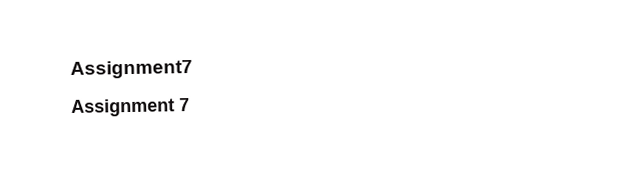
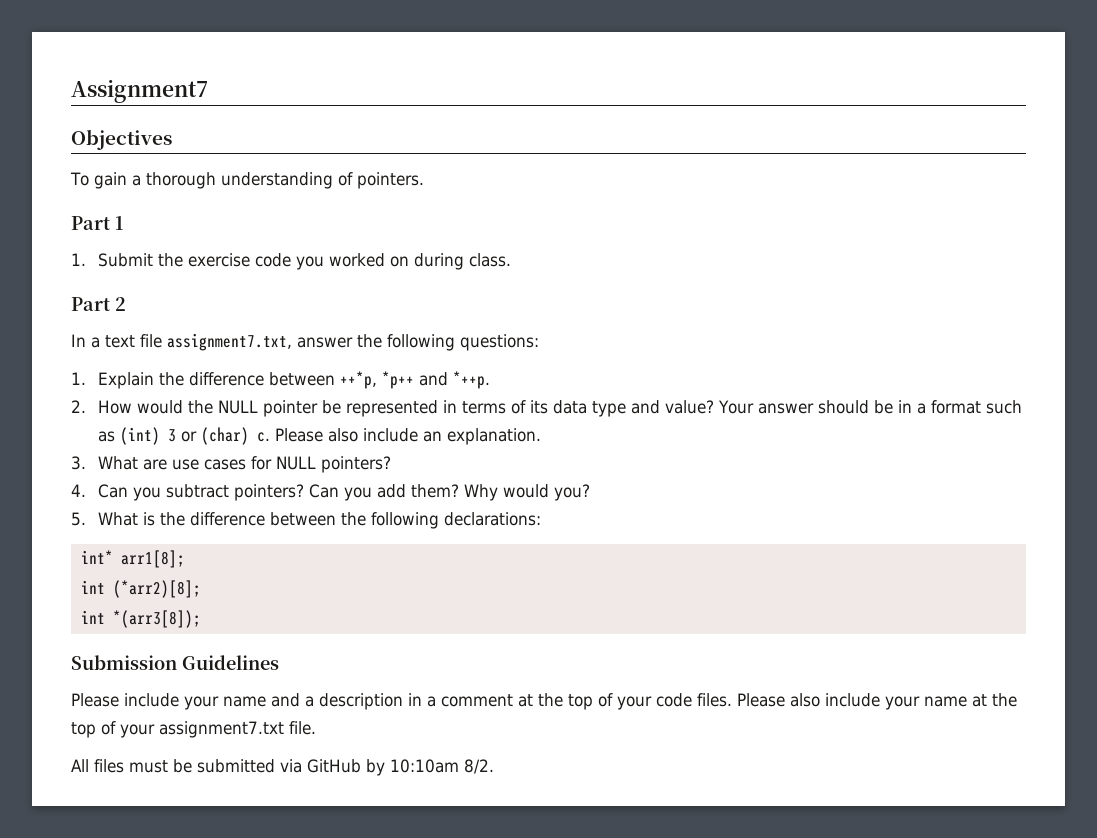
[71,98,190,117] Assignment 7 -> [71,129,172,150] [70,172,424,189] [71,216,123,230] [71,253,511,270] [71,297,126,311] [71,333,539,351] [71,371,490,389] [71,400,1022,417] [97,427,541,445] [71,456,391,473] [71,484,590,501] [71,512,541,529] [80,550,185,568] [80,580,201,598] [80,610,201,628] [71,655,279,670] [71,693,1017,710] [71,721,316,738] [71,759,494,776] Objectives // To gain a thorough understanding of pointers. // Part 1 // 1. Submit the exercise code you worked on during class. // Part 2 // In a text file assignment7.txt, answer the following questions: // 1. Explain the difference between ++*p, *p++ and *++p. // 2. How would the NULL pointer be represented in terms of its data type and value? Your answer should be in a format such as (int) 3 or (char) c. Please also include an explanation. // 3. What are use cases for NULL pointers? // 4. Can you subtract pointers? Can you add them? Why would you? // 5. What is the difference between the following declarations: // int* arr1[8]; // int (*arr2)[8]; // int *(arr3[8]); // Submission Guidelines // Please include your name and a description in a comment at the top of your code files. Please also include your name at the top of your assignment7.txt file. // All files must be submitted via GitHub by 10:10am 8/2.

